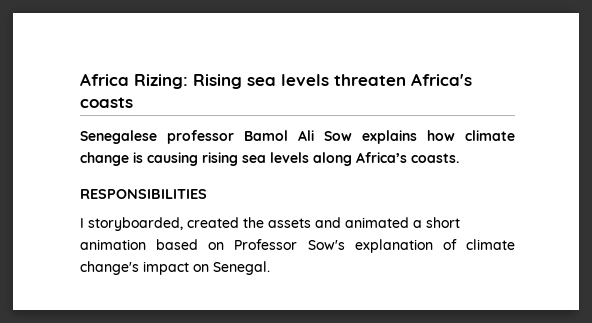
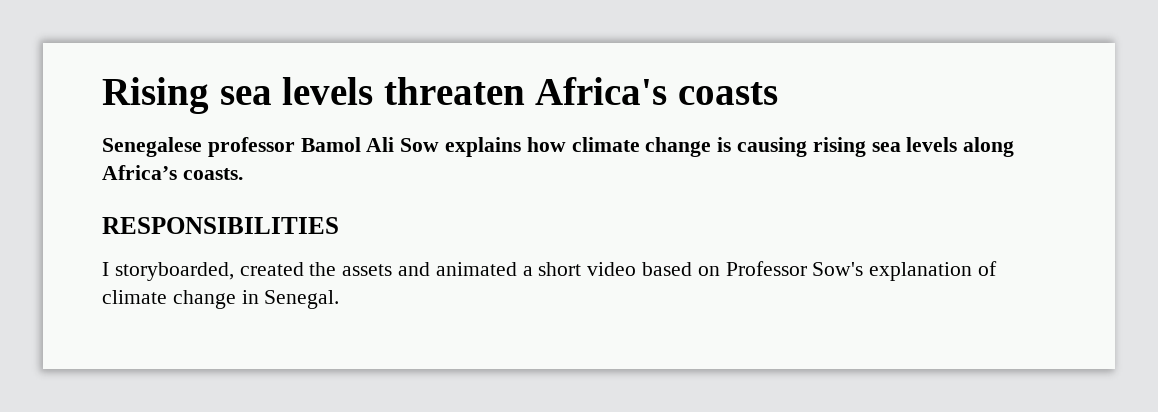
[80,73,188,89] Africa Rizing: -> (102, 95) none
[80,239,146,250] animation -> [587,262,637,276] video
[80,261,209,275] change's impact on -> [172,290,259,309] change in

